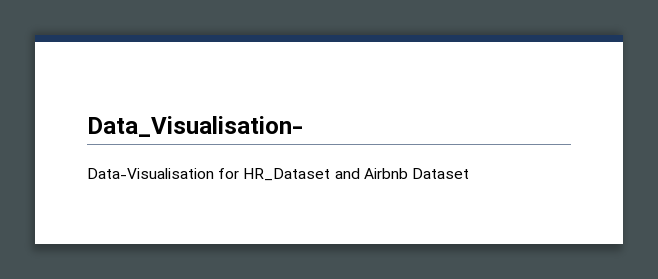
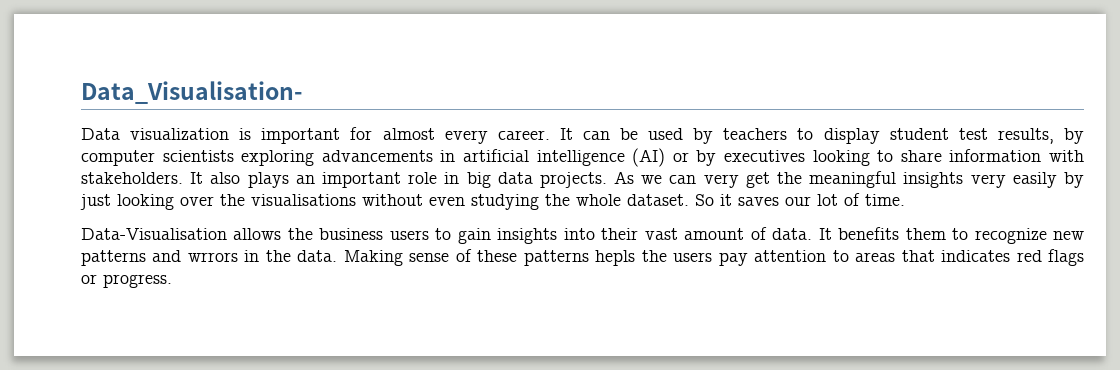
[87,168,469,181] Data-Visualisation for HR_Dataset and Airbnb Dataset -> [81,127,1084,144] [81,148,1085,167] [81,171,1084,188] [80,193,905,210] [81,227,1085,244] [81,249,1084,266] [81,274,172,288] Data visualization is important for almost every career. It can be used by teachers to display student test results, by computer scientists exploring advancements in artificial intelligence (AI) or by executives looking to share information with stakeholders. It also plays an important role in big data projects. As we can very get the meaningful insights very easily by just looking over the visualisations without even studying the whole dataset. So it saves our lot of time. // Data-Visualisation allows the business users to gain insights into their vast amount of data. It benefits them to recognize new patterns and wrrors in the data. Making sense of these patterns hepls the users pay attention to areas that indicates red flags or progress.

